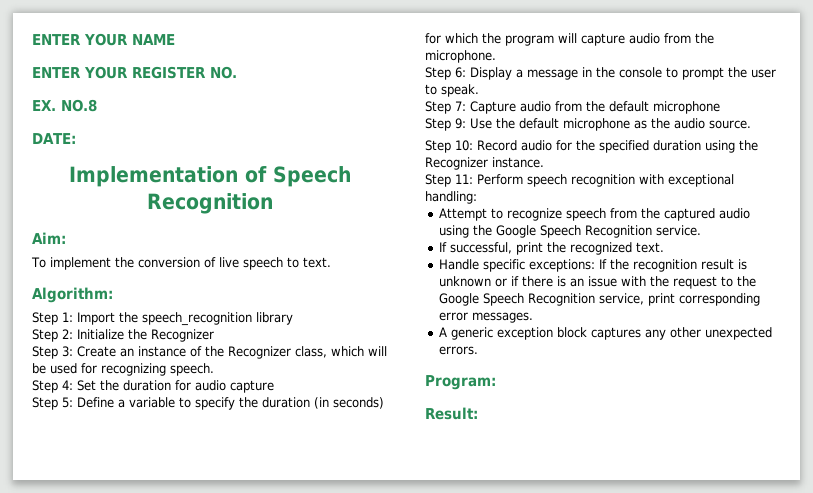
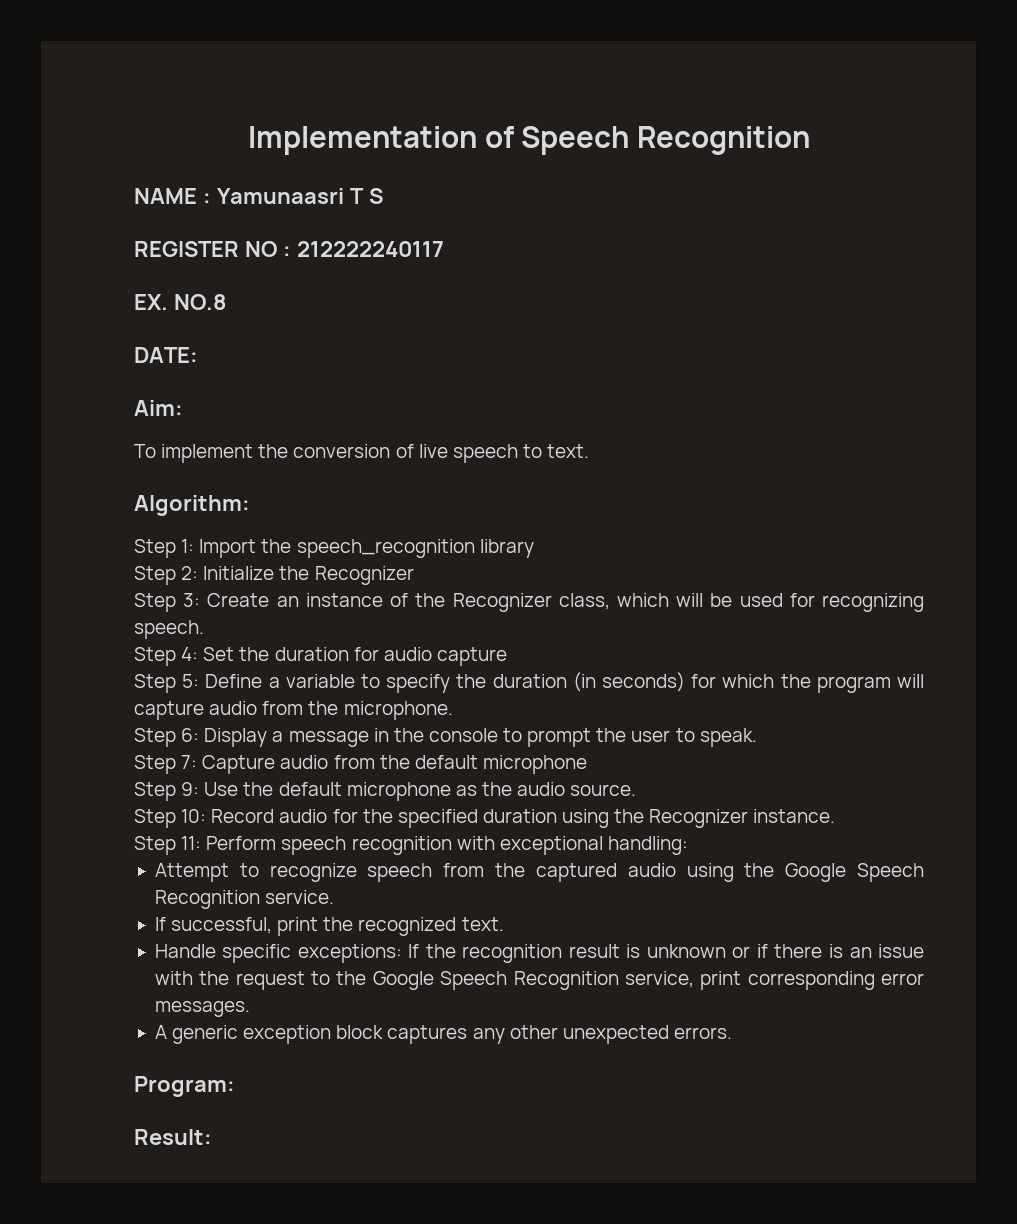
[32,33,175,46] [32,66,237,79] ENTER YOUR NAME // ENTER YOUR REGISTER NO. -> [247,126,811,155] [134,188,383,204] [134,241,444,257] Implementation of Speech Recognition // NAME : Yamunaasri T S // REGISTER NO : 212222240117
[69,166,351,187] [147,193,273,214] // Implementation of Speech Recognition -> (198, 355) none

